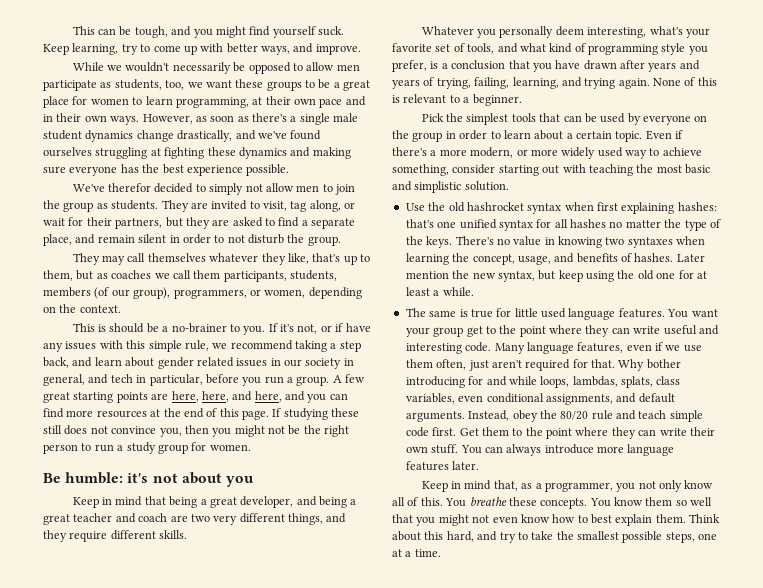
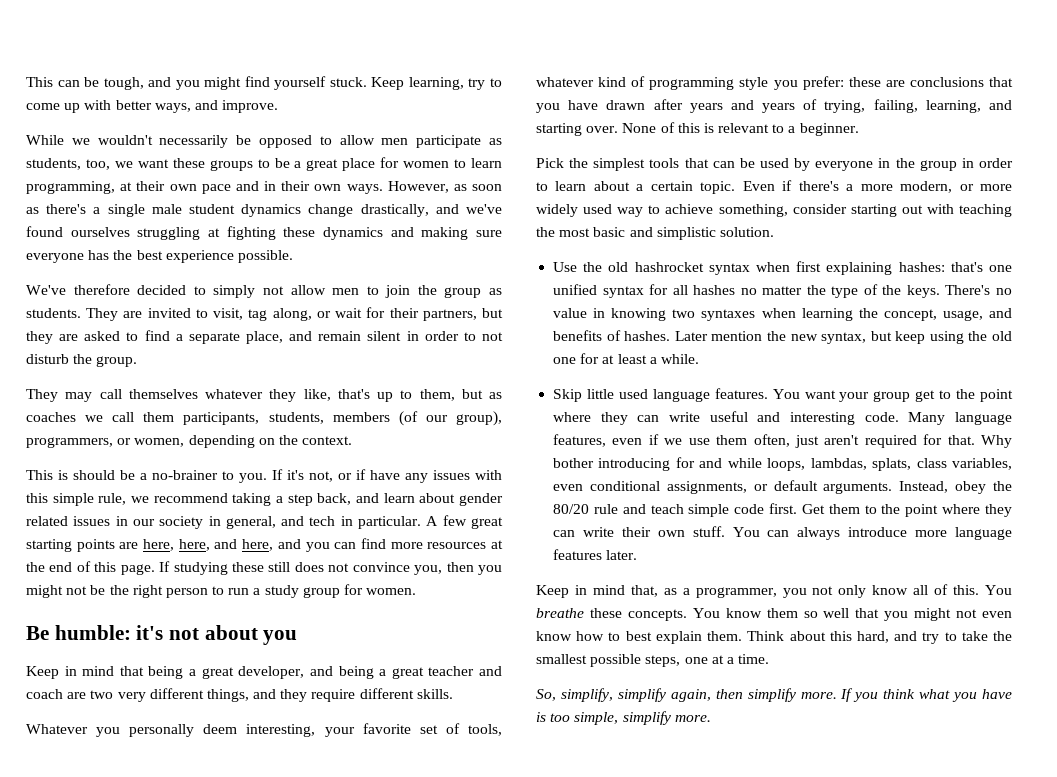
[318,26,345,36] suck. -> [329,77,367,87] stuck.
[108,183,152,192] therefor -> [73,284,130,295] therefore
[149,374,330,386] particular, before you run a group. -> [358,516,422,529] particular.
[649,26,683,35] what's -> (316, 730) none
[497,43,546,53] and what -> [536,77,594,87] whatever
[392,60,506,72] prefer, is a conclusion -> [802,76,984,90] prefer: these are conclusions
[584,78,650,89] trying again. -> [536,123,619,136] starting over.
[694,115,708,122] on -> [878,158,891,168] in
[405,308,512,318] The same is true for -> [553,389,583,402] Skip
[616,393,637,403] and -> [753,484,768,491] or
(441, 553) none -> [536,688,1012,702] [536,711,711,725] // So, simplify, simplify again, then simplify more. If you think what you have is too simple, simplify more.

